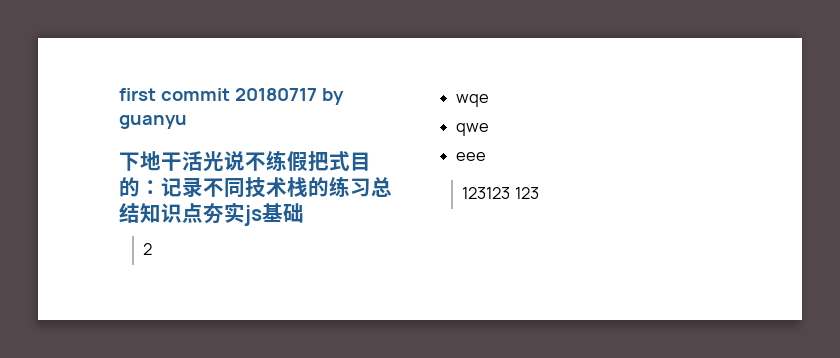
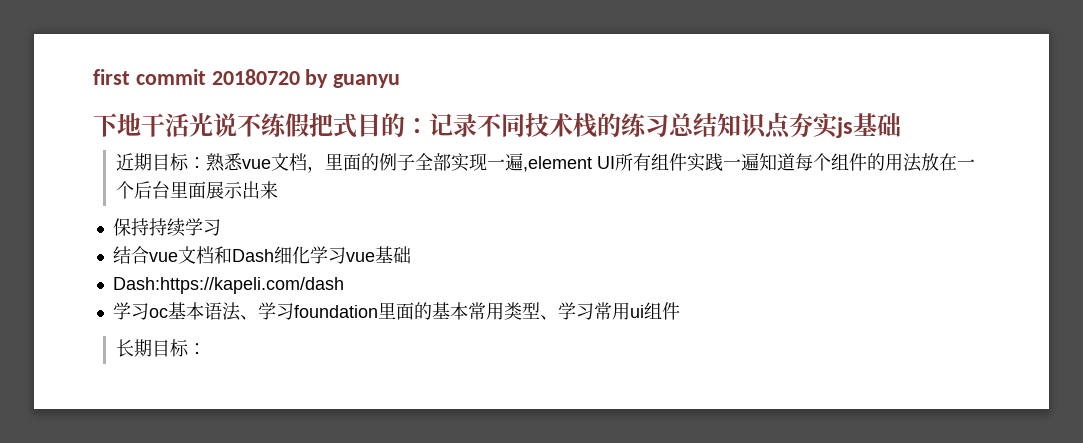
[234,88,317,101] 20180717 -> [211,69,300,85] 20180720
[143,243,153,255] [456,94,490,107] [456,123,490,136] [456,152,487,161] [462,187,539,199] 2 // wqe // qwe // eee // 123123 123 -> [115,153,975,173] [115,181,278,199] [112,218,221,237] [112,246,411,264] [112,277,344,294] [112,302,680,321] [115,339,206,357] 近期目标：熟悉vue文档，里面的例子全部实现一遍,element UI所有组件实践一遍知道每个组件的用法放在一个后台里面展示出来 // 保持持续学习 // 结合vue文档和Dash细化学习vue基础 // Dash:https://kapeli.com/dash // 学习oc基本语法、学习foundation里面的基本常用类型、学习常用ui组件 // 长期目标：

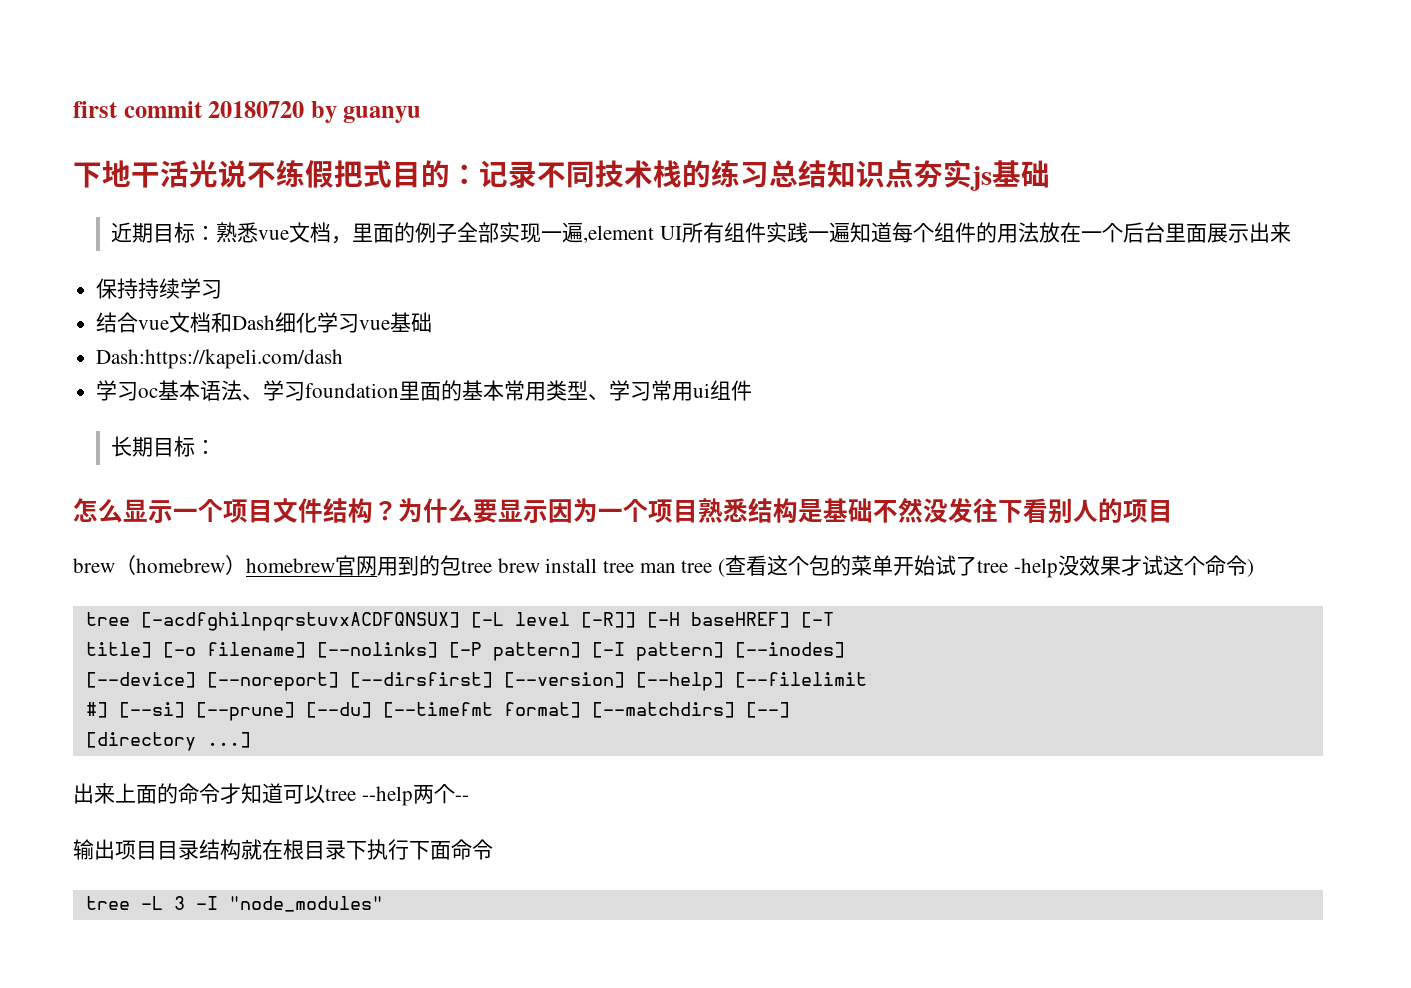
(206, 349) none -> [73,498,1173,524] [73,555,1254,578] [85,612,834,631] [85,642,845,661] [85,672,867,691] [85,702,790,721] [85,732,251,751] [73,783,469,806] [73,839,493,860] [85,896,383,912] // 怎么显示一个项目文件结构？为什么要显示因为一个项目熟悉结构是基础不然没发往下看别人的项目 // brew（homebrew）homebrew官网用到的包tree brew install tree man tree (查看这个包的菜单开始试了tree -help没效果才试这个命令) // tree [-acdfghilnpqrstuvxACDFQNSUX] [-L level [-R]] [-H baseHREF] [-T // title] [-o filename] [--nolinks] [-P pattern] [-I pattern] [--inodes] // [--device] [--noreport] [--dirsfirst] [--version] [--help] [--filelimit // #] [--si] [--prune] [--du] [--timefmt format] [--matchdirs] [--] // [directory ...] // 出来上面的命令才知道可以tree --help两个-- // 输出项目目录结构就在根目录下执行下面命令 // tree -L 3 -I "node_modules"

